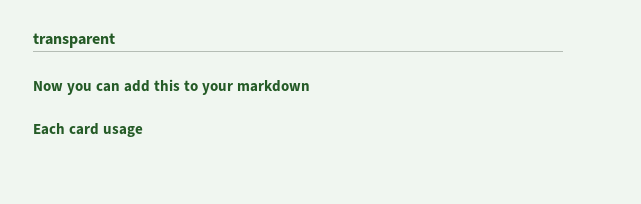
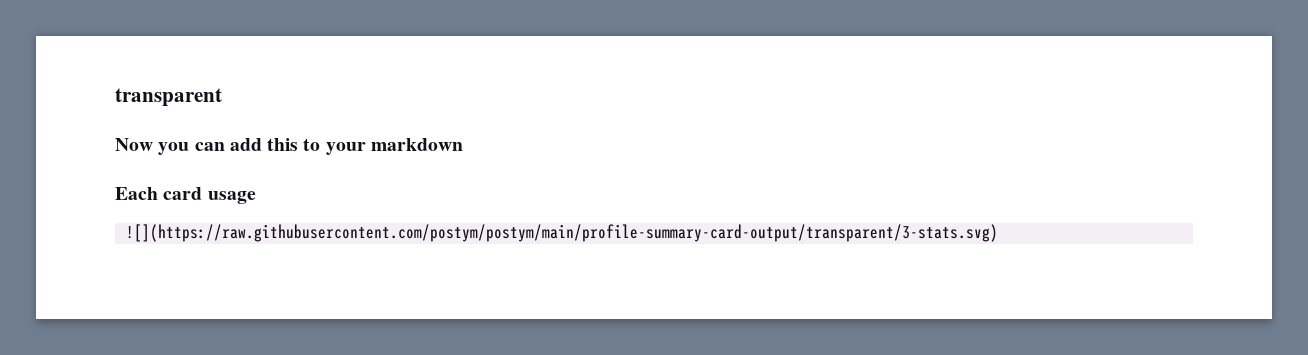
(144, 131) none -> [125,224,998,242] // ![](https://raw.githubusercontent.com/postym/postym/main/profile-summary-card-output/transparent/3-stats.svg)

